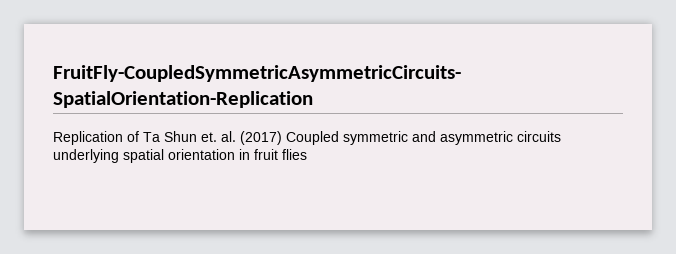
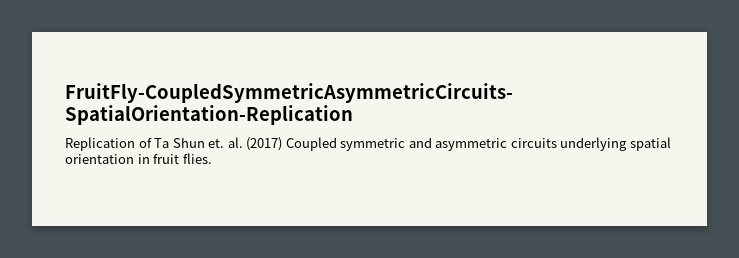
[282,149,307,160] flies -> [182,153,212,164] flies.

